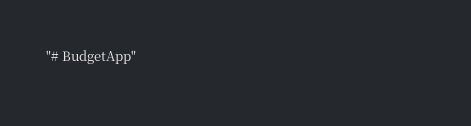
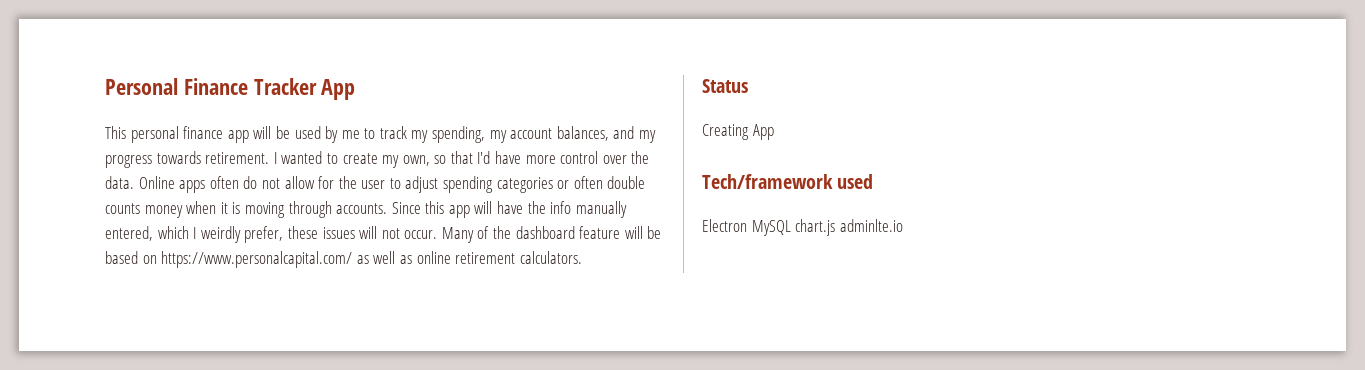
[46,50,136,64] "# BudgetApp" -> [105,78,356,100] [105,126,657,143] [105,151,650,168] [105,176,646,193] [105,201,627,218] [105,226,662,243] [105,251,582,268] [702,79,748,93] [702,124,774,140] [702,174,874,189] [702,219,903,236] Personal Finance Tracker App // This personal finance app will be used by me to track my spending, my account balances, and my progress towards retirement. I wanted to create my own, so that I'd have more control over the data. Online apps often do not allow for the user to adjust spending categories or often double counts money when it is moving through accounts. Since this app will have the info manually entered, which I weirdly prefer, these issues will not occur. Many of the dashboard feature will be based on https://www.personalcapital.com/ as well as online retirement calculators. // Status // Creating App // Tech/framework used // Electron MySQL chart.js adminlte.io

